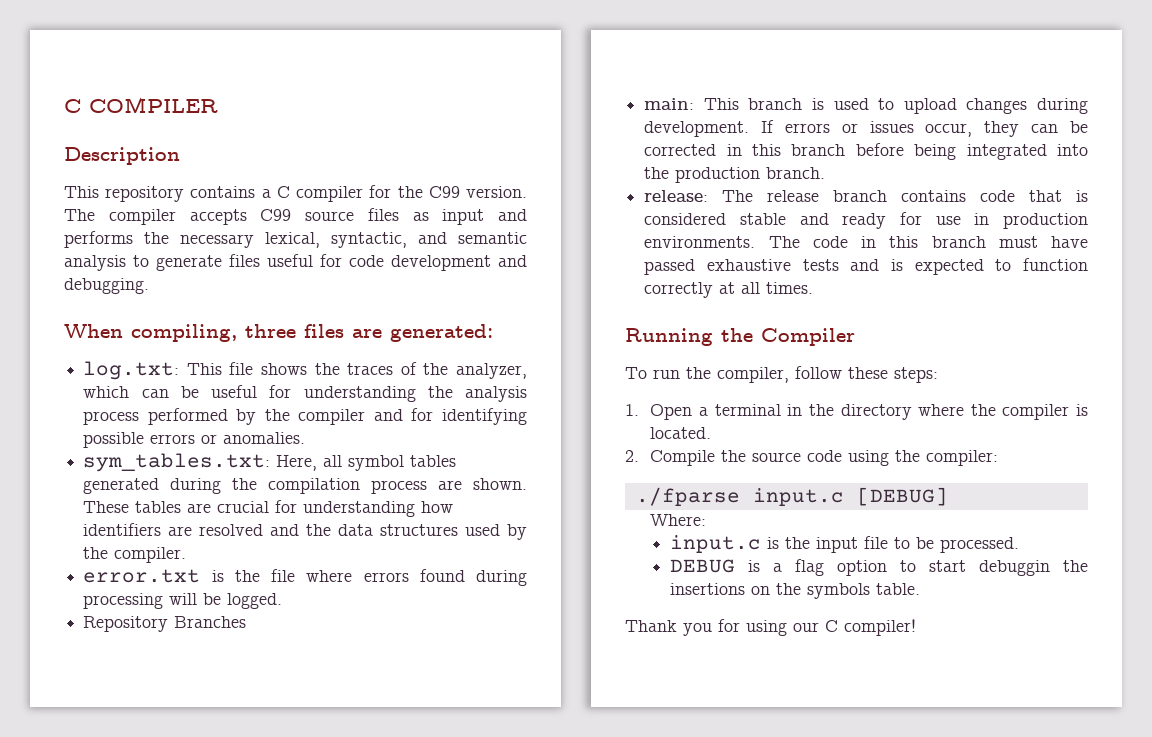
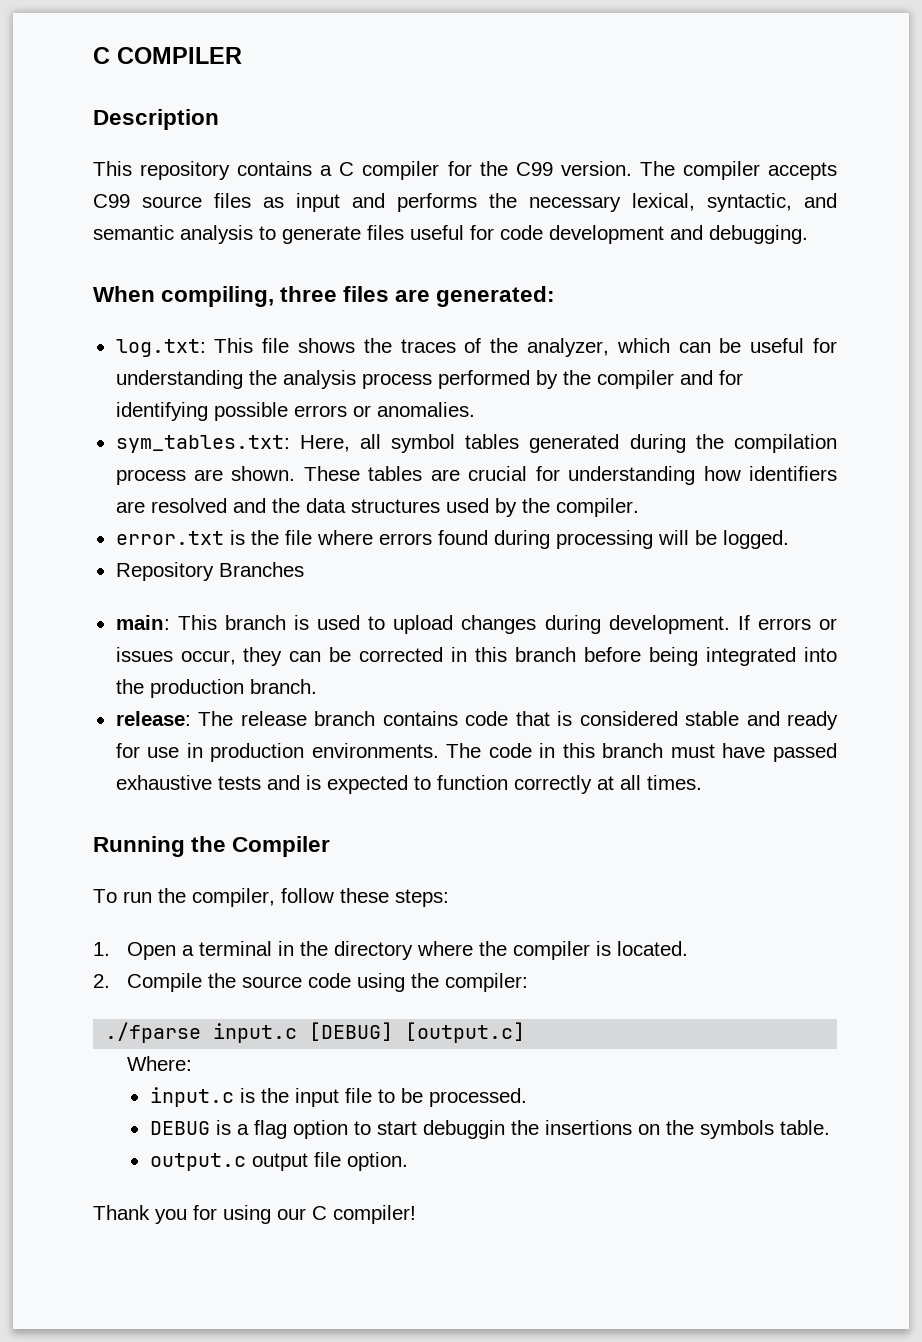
(948, 496) none -> [405,1022,526,1043] [output.c]
(920, 589) none -> [149,1152,408,1171] // output.c output file option.

